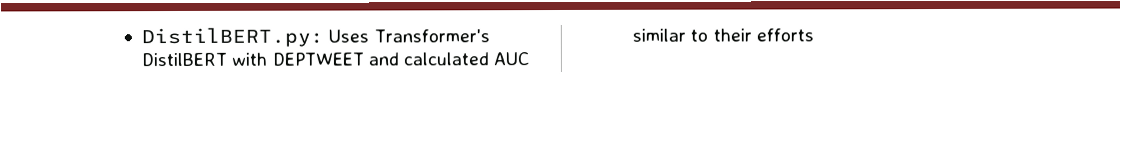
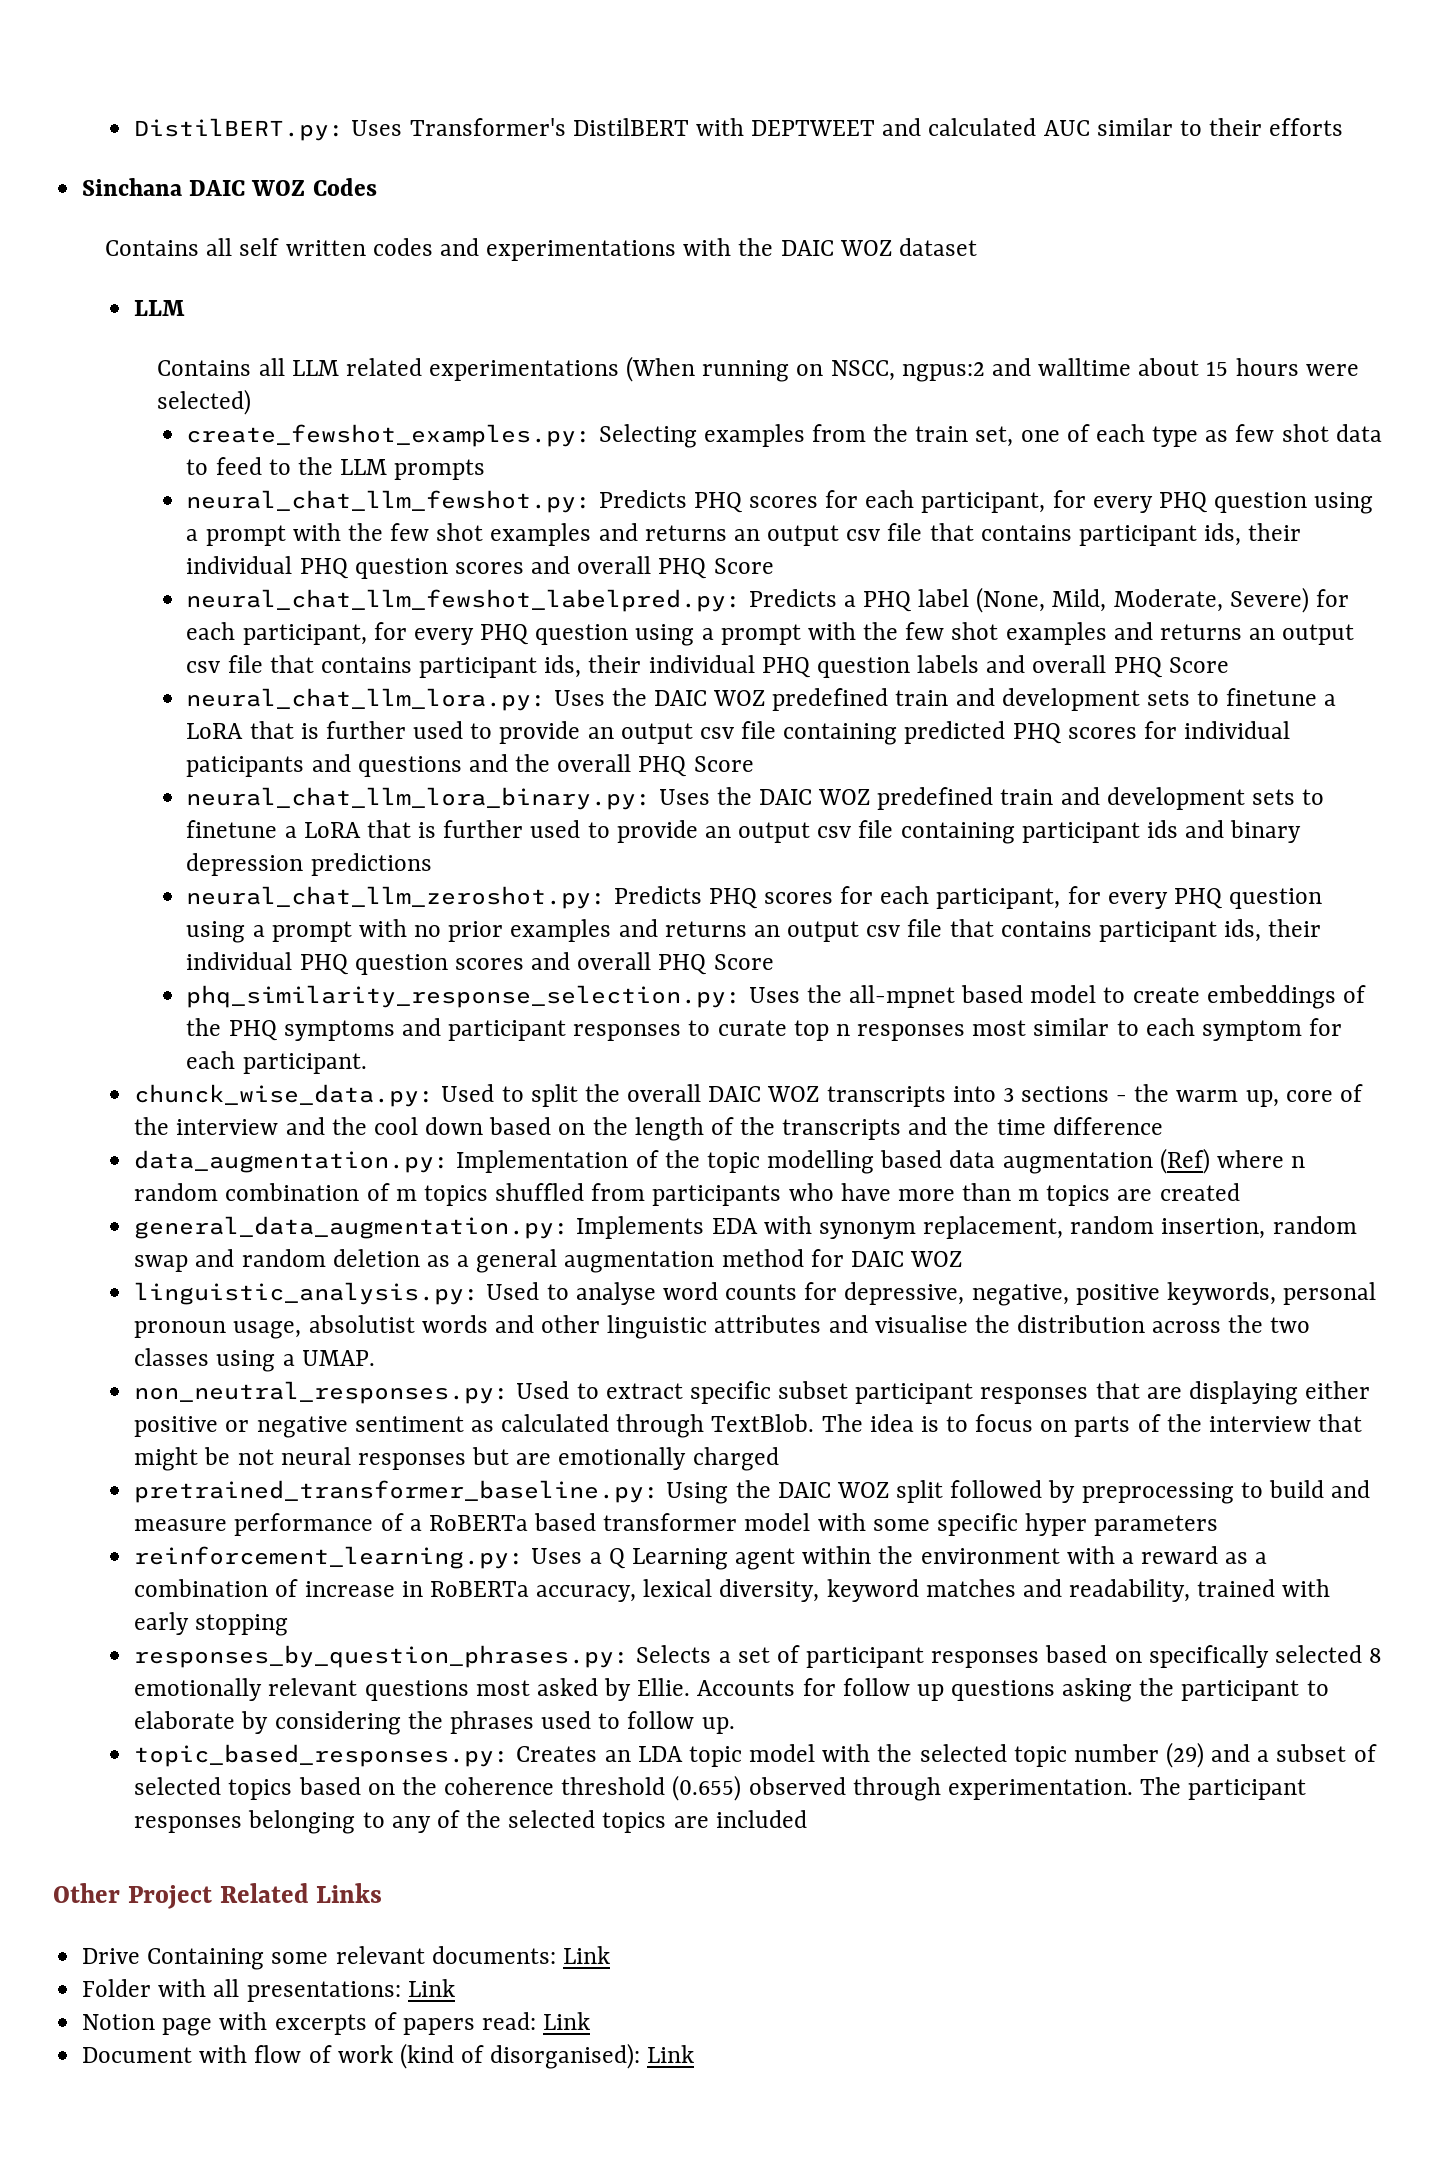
(814, 35) none -> [82,178,377,196] [105,238,977,261] [134,300,186,316] [157,356,1359,382] [157,389,252,415] [186,424,1382,448] [186,457,486,480] [186,490,1374,514] [186,523,1302,546] [186,556,774,579] [186,587,1349,613] [186,622,1355,646] [186,655,1229,678] [186,688,1337,711] [186,721,1290,745] [186,754,754,777] [186,787,1325,810] [186,820,1302,844] [186,853,432,876] [186,886,1323,909] [186,919,1322,943] [186,952,774,975] [186,985,1366,1009] [186,1018,1342,1041] [186,1051,367,1074] [134,1084,1363,1107] [134,1117,1163,1141] [134,1148,1306,1174] [134,1183,1240,1206] [134,1216,1357,1239] [134,1249,963,1273] [134,1282,1377,1306] [134,1315,1311,1339] [134,1348,375,1372] [134,1381,1371,1405] [134,1414,1363,1438] [134,1447,779,1471] [134,1480,1371,1504] [134,1513,1219,1536] [134,1546,1268,1570] [134,1579,1331,1602] [134,1612,289,1636] [134,1645,1383,1668] [134,1678,1329,1702] [134,1711,735,1735] [134,1742,1377,1768] [134,1775,1307,1801] [134,1810,807,1834] [53,1883,383,1909] [82,1946,610,1970] [82,1979,455,2002] [82,2012,591,2036] [82,2043,695,2069] // Sinchana DAIC WOZ Codes // Contains all self written codes and experimentations with the DAIC WOZ dataset // LLM // Contains all LLM related experimentations (When running on NSCC, ngpus:2 and walltime about 15 hours were selected) // create_fewshot_examples.py: Selecting examples from the train set, one of each type as few shot data to feed to the LLM prompts // neural_chat_llm_fewshot.py: Predicts PHQ scores for each participant, for every PHQ question using a prompt with the few shot examples and returns an output csv file that contains participant ids, their individual PHQ question scores and overall PHQ Score // neural_chat_llm_fewshot_labelpred.py: Predicts a PHQ label (None, Mild, Moderate, Severe) for each participant, for every PHQ question using a prompt with the few shot examples and returns an output csv file that contains participant ids, their individual PHQ question labels and overall PHQ Score // neural_chat_llm_lora.py: Uses the DAIC WOZ predefined train and development sets to finetune a LoRA that is further used to provide an output csv file containing predicted PHQ scores for individual paticipants and questions and the overall PHQ Score // neural_chat_llm_lora_binary.py: Uses the DAIC WOZ predefined train and development sets to finetune a LoRA that is further used to provide an output csv file containing participant ids and binary depression predictions // neural_chat_llm_zeroshot.py: Predicts PHQ scores for each participant, for every PHQ question using a prompt with no prior examples and returns an output csv file that contains participant ids, their individual PHQ question scores and overall PHQ Score // phq_similarity_response_selection.py: Uses the all-mpnet based model to create embeddings of the PHQ symptoms and participant responses to curate top n responses most similar to each symptom for each participant. // chunck_wise_data.py: Used to split the overall DAIC WOZ transcripts into 3 sections - the warm up, core of the interview and the cool down based on the length of the transcripts and the time difference // data_augmentation.py: Implementation of the topic modelling based data augmentation (Ref) where n random combination of m topics shuffled from participants who have more than m topics are created // general_data_augmentation.py: Implements EDA with synonym replacement, random insertion, random swap and random deletion as a general augmentation method for DAIC WOZ // linguistic_analysis.py: Used to analyse word counts for depressive, negative, positive keywords, personal pronoun usage, absolutist words and other linguistic attributes and visualise the distribution across the two classes using a UMAP. // non_neutral_responses.py: Used to extract specific subset participant responses that are displaying either positive or negative sentiment as calculated through TextBlob. The idea is to focus on parts of the interview that might be not neural responses but are emotionally charged // pretrained_transformer_baseline.py: Using the DAIC WOZ split followed by preprocessing to build and measure performance of a RoBERTa based transformer model with some specific hyper parameters // reinforcement_learning.py: Uses a Q Learning agent within the environment with a reward as a combination of increase in RoBERTa accuracy, lexical diversity, keyword matches and readability, trained with early stopping // responses_by_question_phrases.py: Selects a set of participant responses based on specifically selected 8 emotionally relevant questions most asked by Ellie. Accounts for follow up questions asking the participant to elaborate by considering the phrases used to follow up. // topic_based_responses.py: Creates an LDA topic model with the selected topic number (29) and a subset of selected topics based on the coherence threshold (0.655) observed through experimentation. The participant responses belonging to any of the selected topics are included // Other Project Related Links // Drive Containing some relevant documents: Link // Folder with all presentations: Link // Notion page with excerpts of papers read: Link // Document with flow of work (kind of disorganised): Link

